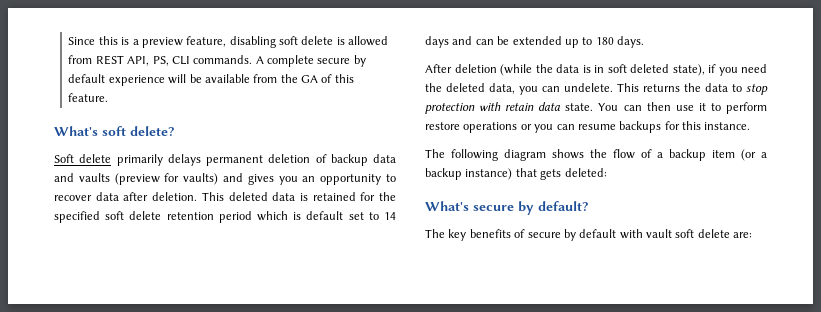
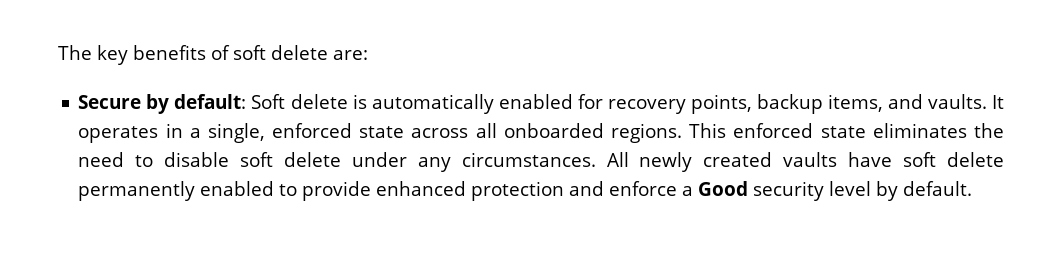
[68,36,389,48] [68,55,366,67] [68,74,354,86] [68,93,109,102] [54,126,175,136] [54,154,396,166] [54,173,397,185] [54,192,396,201] [54,211,396,223] [425,36,644,48] [425,64,767,76] [425,83,768,95] [425,102,767,114] [425,121,751,133] [425,149,767,161] [425,168,607,180] [425,201,589,215] [425,229,753,241] Since this is a preview feature, disabling soft delete is allowed from REST API, PS, CLI commands. A complete secure by default experience will be available from the GA of this feature. // What's soft delete? // Soft delete primarily delays permanent deletion of backup data and vaults (preview for vaults) and gives you an opportunity to recover data after deletion. This deleted data is retained for the specified soft delete retention period which is default set to 14 days and can be extended up to 180 days. // After deletion (while the data is in soft deleted state), if you need the deleted data, you can undelete. This returns the data to stop protection with retain data state. You can then use it to perform restore operations or you can resume backups for this instance. // The following diagram shows the flow of a backup item (or a backup instance) that gets deleted: // What's secure by default? // The key benefits of secure by default with vault soft delete are: -> [58,45,368,65] [78,94,1004,114] [78,123,1004,143] [78,152,1005,172] [78,181,973,201] The key benefits of soft delete are: // Secure by default: Soft delete is automatically enabled for recovery points, backup items, and vaults. It operates in a single, enforced state across all onboarded regions. This enforced state eliminates the need to disable soft delete under any circumstances. All newly created vaults have soft delete permanently enabled to provide enhanced protection and enforce a Good security level by default.

